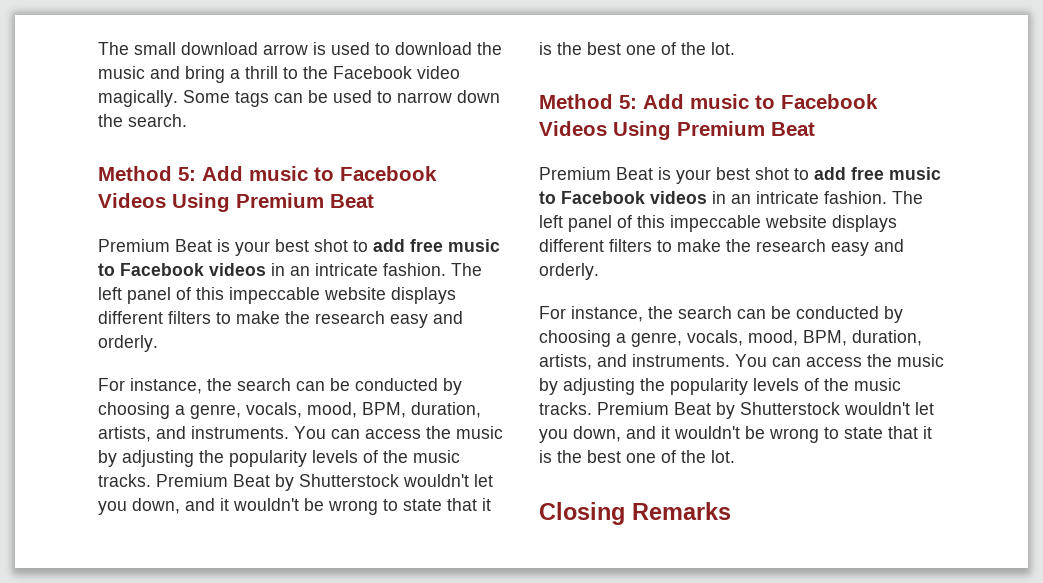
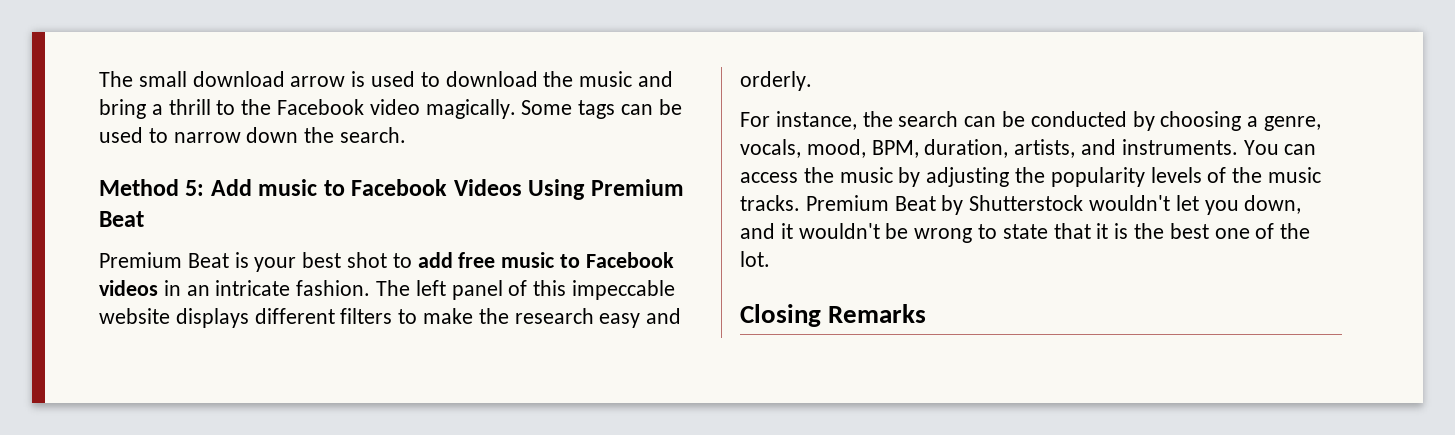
[539,94,878,109] [539,121,815,140] [539,167,941,184] [539,191,923,204] [539,215,897,232] [539,239,904,256] [539,263,599,280] [539,306,903,323] [539,330,922,347] [539,354,944,370] [539,378,901,395] [539,402,934,419] [539,426,932,443] [539,450,735,463] // Method 5: Add music to Facebook Videos Using Premium Beat // Premium Beat is your best shot to add free music to Facebook videos in an intricate fashion. The left panel of this impeccable website displays different filters to make the research easy and orderly. // For instance, the search can be conducted by choosing a genre, vocals, mood, BPM, duration, artists, and instruments. You can access the music by adjusting the popularity levels of the music tracks. Premium Beat by Shutterstock wouldn't let you down, and it wouldn't be wrong to state that it is the best one of the lot. -> (770, 259) none

